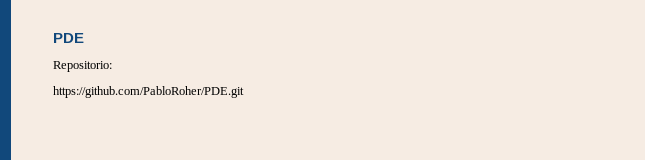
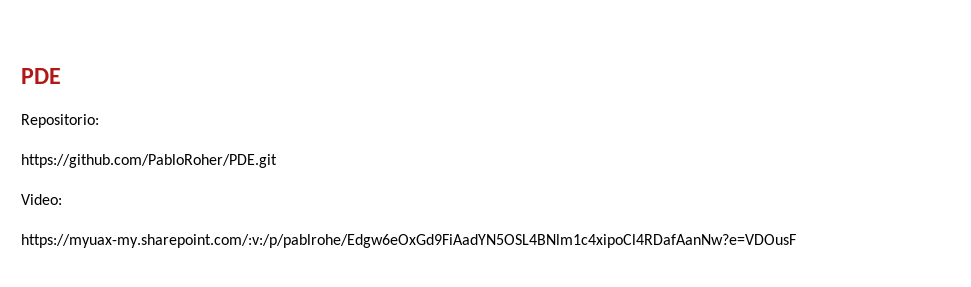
(244, 92) none -> [21,194,62,205] [21,234,796,248] // Video: // https://myuax-my.sharepoint.com/:v:/p/pablrohe/Edgw6eOxGd9FiAadYN5OSL4BNlm1c4xipoCl4RDafAanNw?e=VDOusF

